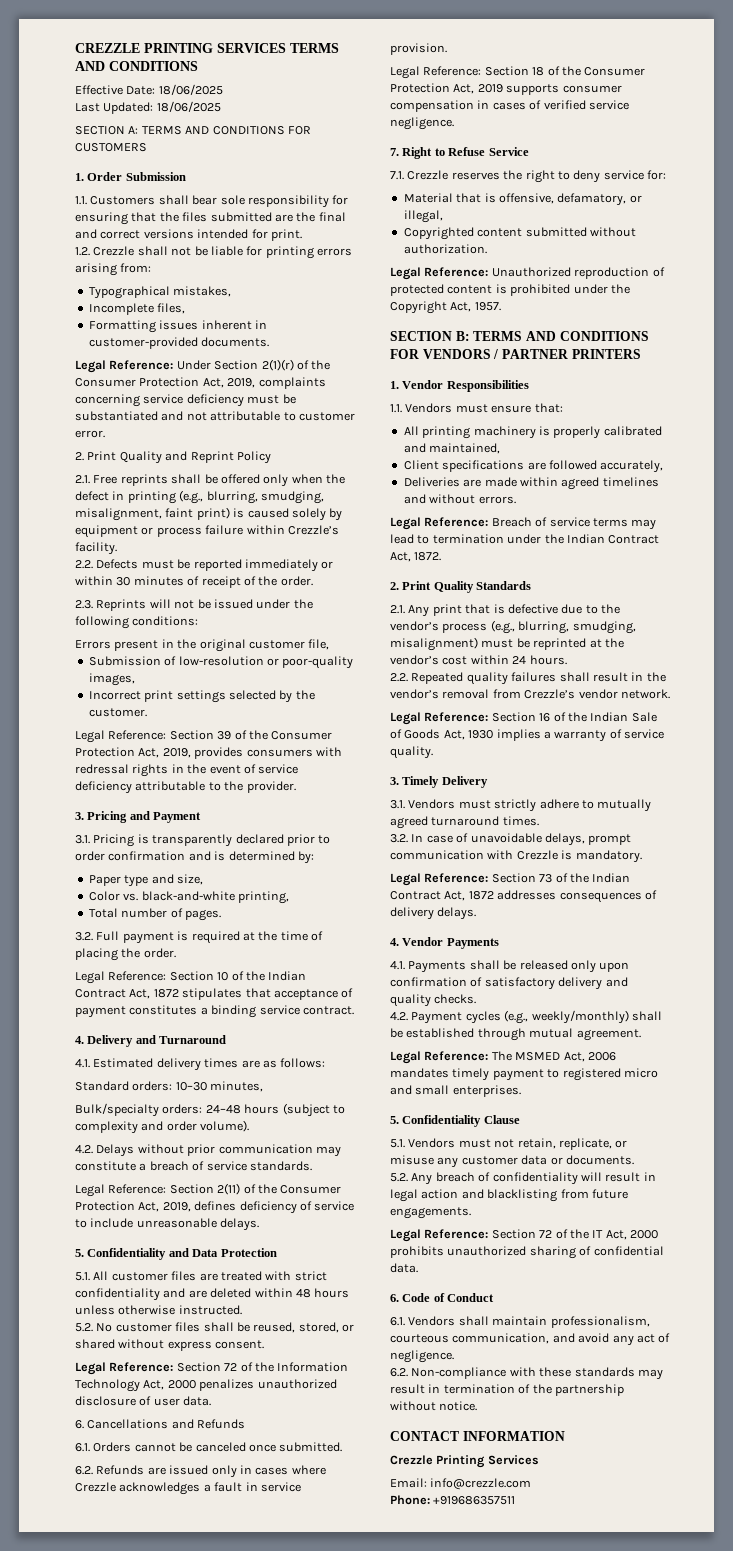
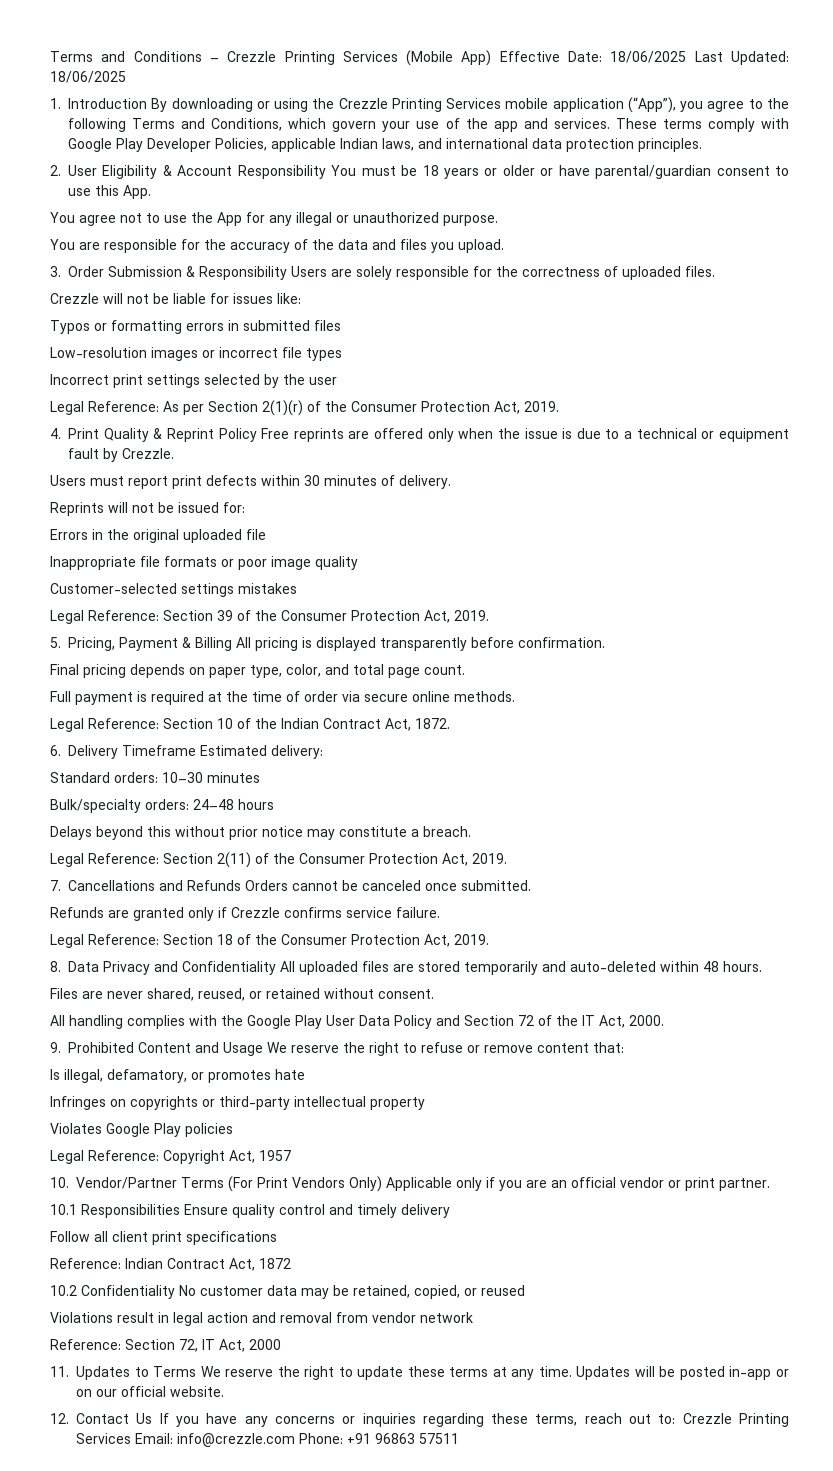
[75,43,339,53] [75,61,198,71] CREZZLE PRINTING SERVICES TERMS AND CONDITIONS // -> [50,50,492,66] Terms and Conditions – Crezzle Printing Services (Mobile App)
(223, 89) // -> (687, 57) none
[75,126,311,135] [75,143,147,152] [75,172,186,181] [75,195,349,208] [75,212,346,225] [75,229,302,241] [75,246,352,259] [75,263,152,276] [88,286,232,299] [88,303,186,315] [88,320,267,333] [88,337,270,349] [75,360,211,373] SECTION A: TERMS AND CONDITIONS FOR CUSTOMERS // 1. Order Submission // 1.1. Customers shall bear sole responsibility for ensuring that the files submitted are the final and correct versions intended for print. // 1.2. Crezzle shall not be liable for printing errors arising from: // Typographical mistakes, // Incomplete files, // Formatting issues inherent in customer-provided documents. // Legal Reference: Under -> [50,97,789,113] [68,118,789,132] [68,138,702,152] [50,165,789,179] [68,185,151,199] [50,212,498,226] [50,239,504,253] [50,266,715,280] [50,293,301,304] [50,320,341,334] [50,347,342,361] [50,374,337,388] [50,401,204,415] 1. Introduction By downloading or using the Crezzle Printing Services mobile application (“App”), you agree to the following Terms and Conditions, which govern your use of the app and services. These terms comply with Google Play Developer Policies, applicable Indian laws, and international data protection principles. // 2. User Eligibility & Account Responsibility You must be 18 years or older or have parental/guardian consent to use this App. // You agree not to use the App for any illegal or unauthorized purpose. // You are responsible for the accuracy of the data and files you upload. // 3. Order Submission & Responsibility Users are solely responsible for the correctness of uploaded files. // Crezzle will not be liable for issues like: // Typos or formatting errors in submitted files // Low-resolution images or incorrect file types // Incorrect print settings selected by the user // Legal Reference: As per
[227,377,326,389] [75,394,296,407] [75,411,355,421] [75,430,105,438] [75,451,188,464] 2019, complaints concerning service deficiency must be substantiated and not attributable to customer error. // 2. Print Quality and -> [524,401,559,412] [50,428,163,442] 2019. // 4. Print Quality &
[75,475,90,484] // 2.1. -> (257, 435) none
[171,474,218,484] shall be -> [348,431,370,439] are
[75,490,324,504] [75,507,343,521] [75,525,339,538] [75,542,117,555] [75,559,334,572] [75,576,313,588] [75,600,93,609] defect in printing (e.g., blurring, smudging, misalignment, faint print) is caused solely by equipment or process failure within Crezzle’s facility. // 2.2. Defects must be reported immediately or within 30 minutes of receipt of the order. // 2.3. -> [524,428,790,442] [68,448,174,462] [50,475,451,489] issue is due to a technical or equipment fault by Crezzle. // Users must report print defects within 30 minutes of delivery. //
[256,599,313,609] [75,616,199,629] under the following conditions: -> [223,502,245,513] for:
[114,640,159,651] present -> (88, 534) none
[248,639,330,650] [88,656,354,669] [88,673,135,686] [88,690,315,703] [88,708,147,717] customer file, // Submission of low-resolution or poor-quality images, // Incorrect print settings selected by the customer. -> [183,529,266,543] [50,556,358,570] [50,583,297,597] uploaded file // Inappropriate file formats or poor image quality // Customer-selected settings mistakes
[162,747,342,759] [75,764,299,777] [75,781,296,794] [75,811,202,823] [75,834,331,847] [75,851,314,864] [88,874,203,887] [88,891,289,904] [88,908,221,921] [75,932,93,941] 2019, provides consumers with redressal rights in the event of service deficiency attributable to the provider. // 3. Pricing and Payment // 3.1. Pricing is transparently declared prior to order confirmation and is determined by: // Paper type and size, // Color vs. black-and-white printing, // Total number of pages. // 3.2. -> [454,610,489,621] [50,637,605,651] [50,664,465,678] 2019. // 5. Pricing, Payment & Billing All pricing is displayed transparently before confirmation. // Final pricing depends on paper type, color, and total page count. //
[75,948,176,961] placing the order. -> [304,691,515,702] order via secure online methods.
[153,988,354,1000] [75,1005,354,1018] [75,1035,227,1047] [75,1058,326,1071] 1872 stipulates that acceptance of payment constitutes a binding service contract. // 4. Delivery and Turnaround // 4.1. Estimated delivery times are as follows: -> [415,718,450,729] [50,745,323,759] 1872. // 6. Delivery Timeframe Estimated delivery:
[210,1081,264,1092] minutes, -> [207,772,260,783] minutes
[282,1103,345,1117] [75,1120,250,1134] [75,1144,135,1157] (subject to complexity and order volume). // 4.2. Delays -> [50,826,171,840] // Delays beyond this
[218,1144,313,1154] communication -> [262,826,303,837] notice
[149,1161,312,1171] breach of service standards. -> [423,826,471,837] breach.
[162,1201,355,1214] [75,1218,260,1231] [75,1248,277,1260] [75,1271,327,1281] [75,1288,350,1301] [75,1305,242,1315] [75,1322,354,1333] [75,1339,265,1351] [75,1362,349,1375] [75,1379,337,1392] [75,1396,212,1406] [75,1420,84,1429] 2019, defines deficiency of service to include unreasonable delays. // 5. Confidentiality and Data Protection // 5.1. All customer files are treated with strict confidentiality and are deleted within 48 hours unless otherwise instructed. // 5.2. No customer files shall be reused, stored, or shared without express consent. // Legal Reference: Section 72 of the Information Technology Act, 2000 penalizes unauthorized disclosure of user data. // 6. -> [472,853,507,864] [50,880,61,891] 2019. // 7.
[75,1443,90,1452] // 6.1. -> (241, 885) none
[75,1466,93,1475] 6.2. -> (531, 885) none
[169,1465,326,1478] [75,1482,301,1495] [390,43,447,55] issued only in cases where Crezzle acknowledges a fault in service provision. -> [133,907,440,921] granted only if Crezzle confirms service failure.
[477,84,622,95] [390,100,629,112] [390,117,454,130] [390,147,529,159] [390,170,666,183] [403,193,642,206] [403,210,443,223] [403,227,636,240] [403,244,487,254] [390,267,665,280] [390,284,630,296] [390,301,501,314] [390,331,649,341] [390,349,641,359] [390,380,529,392] [390,403,563,413] [403,426,662,439] [403,443,501,454] [403,460,664,473] [403,477,659,490] [403,494,516,504] [390,517,657,530] [390,534,660,544] [390,552,442,562] [390,581,532,593] [390,604,620,617] [390,620,636,634] [390,637,624,651] [390,655,567,665] [390,672,666,685] [390,689,670,699] [390,712,657,725] [390,729,664,742] [390,746,433,759] [390,776,488,788] [390,799,652,812] [390,816,539,829] [390,833,632,846] [390,850,642,863] [390,873,631,886] [390,890,657,903] [390,907,477,920] [390,937,499,949] [390,960,630,973] [390,977,628,990] [390,994,477,1007] [390,1010,662,1024] [390,1028,641,1041] [390,1051,616,1064] [390,1068,658,1081] [390,1085,521,1097] [390,1115,520,1127] [390,1138,628,1150] [390,1155,634,1168] [390,1172,656,1185] [390,1189,628,1202] [390,1207,471,1219] [390,1229,489,1242] 2019 supports consumer compensation in cases of verified service negligence. // 7. Right to Refuse Service // 7.1. Crezzle reserves the right to deny service for: // Material that is offensive, defamatory, or illegal, // Copyrighted content submitted without authorization. // Legal Reference: Unauthorized reproduction of protected content is prohibited under the Copyright Act, 1957. // SECTION B: TERMS AND CONDITIONS FOR VENDORS / PARTNER PRINTERS // 1. Vendor Responsibilities // 1.1. Vendors must ensure that: // All printing machinery is properly calibrated and maintained, // Client specifications are followed accurately, // Deliveries are made within agreed timelines and without errors. // Legal Reference: Breach of service terms may lead to termination under the Indian Contract Act, 1872. // 2. Print Quality Standards // 2.1. Any print that is defective due to the vendor’s process (e.g., blurring, smudging, misalignment) must be reprinted at the vendor’s cost within 24 hours. // 2.2. Repeated quality failures shall result in the vendor’s removal from Crezzle’s vendor network. // Legal Reference: Section 16 of the Indian Sale of Goods Act, 1930 implies a warranty of service quality. // 3. Timely Delivery // 3.1. Vendors must strictly adhere to mutually agreed turnaround times. // 3.2. In case of unavoidable delays, prompt communication with Crezzle is mandatory. // Legal Reference: Section 73 of the Indian Contract Act, 1872 addresses consequences of delivery delays. // 4. Vendor Payments // 4.1. Payments shall be released only upon confirmation of satisfactory delivery and quality checks. // 4.2. Payment cycles (e.g., weekly/monthly) shall be established through mutual agreement. // Legal Reference: The MSMED Act, 2006 mandates timely payment to registered micro and small enterprises. // 5. Confidentiality Clause // 5.1. Vendors must not retain, replicate, or misuse any customer data or documents. // 5.2. Any breach of confidentiality will result in legal action and blacklisting from future engagements. // Legal Reference: -> [454,934,489,945] [50,961,762,975] [50,988,434,1001] [50,1015,460,1029] 2019. // 8. Data Privacy and Confidentiality All uploaded files are stored temporarily and auto-deleted within 48 hours. // Files are never shared, reused, or retained without consent. // All handling complies with the Google Play User Data Policy and
[630,1230,658,1239] [390,1246,664,1259] [390,1263,418,1273] [390,1293,495,1302] [390,1316,650,1328] [390,1333,671,1346] [390,1350,454,1363] [390,1367,663,1380] [390,1384,624,1396] [390,1401,478,1411] [390,1431,565,1441] [390,1455,539,1468] 2000 prohibits unauthorized sharing of confidential data. // 6. Code of Conduct // 6.1. Vendors shall maintain professionalism, courteous communication, and avoid any act of negligence. // 6.2. Non-compliance with these standards may result in termination of the partnership without notice. // CONTACT INFORMATION // Crezzle Printing Services // -> [629,1015,664,1026] [50,1042,624,1056] [50,1069,305,1083] [50,1096,425,1110] [50,1123,233,1137] [50,1150,291,1164] [50,1176,770,1192] [50,1204,450,1218] [50,1231,277,1245] [50,1258,291,1271] [50,1285,525,1299] [50,1312,473,1326] [50,1339,281,1352] [50,1366,789,1380] [76,1386,224,1397] [50,1413,789,1427] [76,1433,131,1444] 2000. // 9. Prohibited Content and Usage We reserve the right to refuse or remove content that: // Is illegal, defamatory, or promotes hate // Infringes on copyrights or third-party intellectual property // Violates Google Play policies // Legal Reference: Copyright Act, 1957 // 10. Vendor/Partner Terms (For Print Vendors Only) Applicable only if you are an official vendor or print partner. // 10.1 Responsibilities Ensure quality control and timely delivery // Follow all client print specifications // Reference: Indian Contract Act, 1872 // 10.2 Confidentiality No customer data may be retained, copied, or reused // Violations result in legal action and removal from vendor network // Reference: Section 72, IT Act, 2000 // 11. Updates to Terms We reserve the right to update these terms at any time. Updates will be posted in-app or on our official website. // 12. Contact Us If you have any concerns or inquiries regarding these terms, reach out to: Crezzle Printing Services
[390,1495,516,1505] // Phone: +919686357511 -> [299,1433,459,1444] Phone: +91 96863 57511

